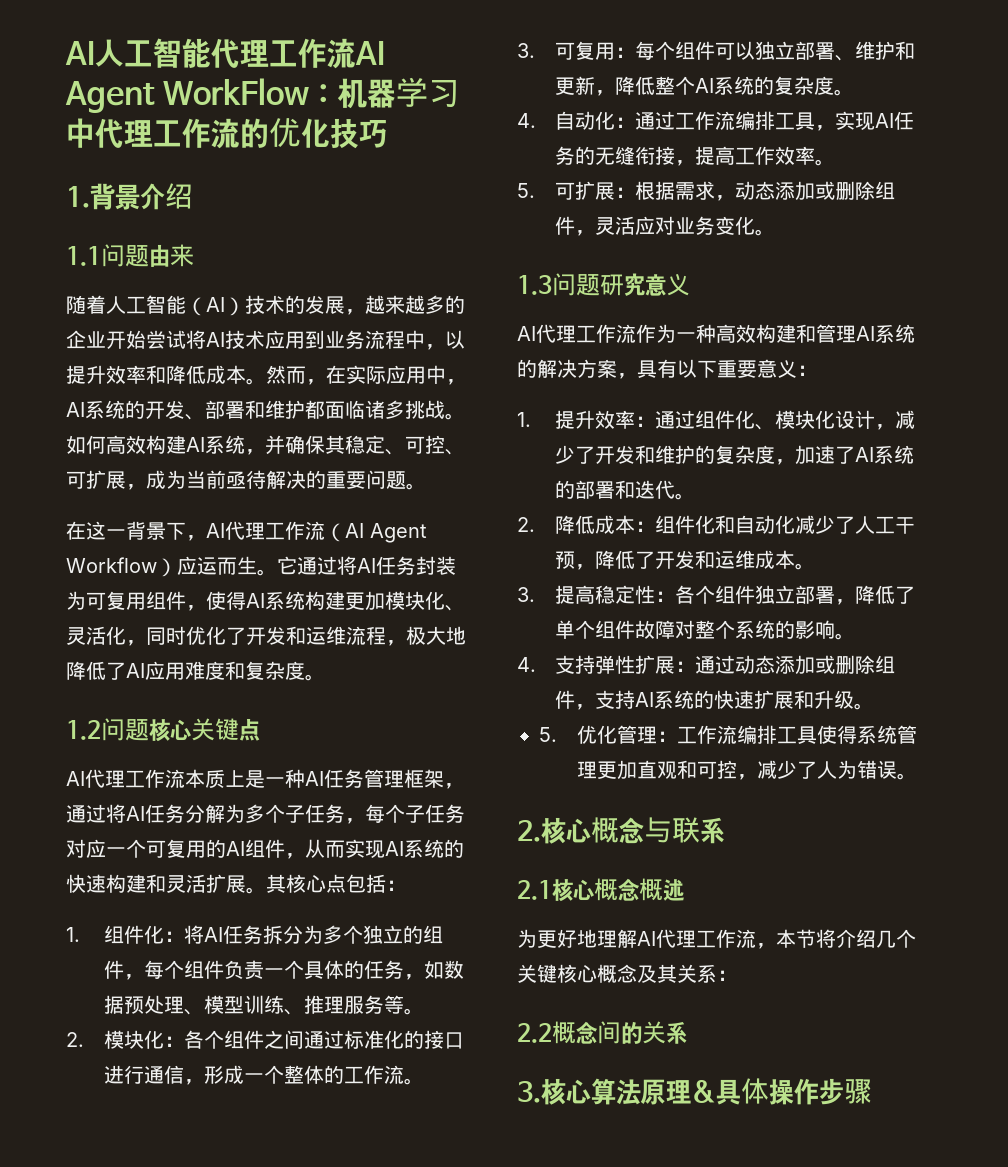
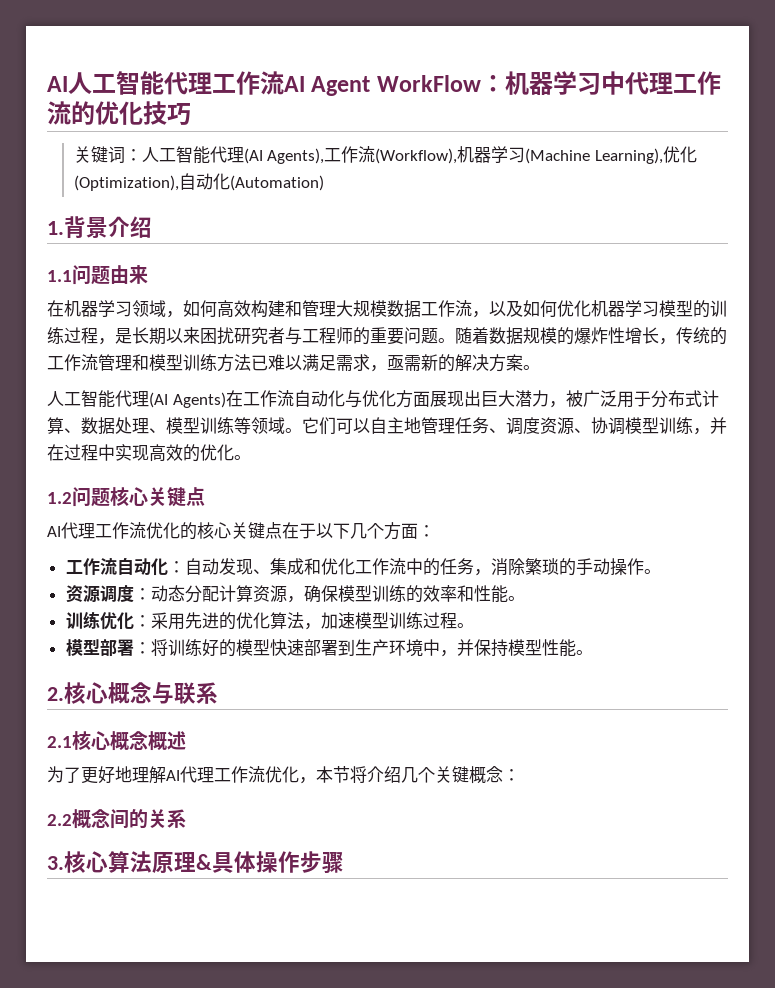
(388, 134) none -> [73,146,697,164] [73,173,324,191] // 关键词：人工智能代理(AI Agents),工作流(Workflow),机器学习(Machine Learning),优化(Optimization),自动化(Automation)
[66,295,465,316] [66,330,465,350] [66,365,466,385] [66,400,465,420] [66,435,465,455] [66,470,426,490] [66,521,427,543] [66,556,456,577] [66,591,465,611] [66,626,466,646] [66,661,305,680] 随着人工智能（AI）技术的发展，越来越多的企业开始尝试将AI技术应用到业务流程中，以提升效率和降低成本。然而，在实际应用中，AI系统的开发、部署和维护都面临诸多挑战。如何高效构建AI系统，并确保其稳定、可控、可扩展，成为当前亟待解决的重要问题。 // 在这一背景下，AI代理工作流（AI Agent Workflow）应运而生。它通过将AI任务封装为可复用组件，使得AI系统构建更加模块化、灵活化，同时优化了开发和运维流程，极大地降低了AI应用难度和复杂度 -> [47,300,727,318] [47,327,727,345] [47,354,540,372] [47,390,719,408] [47,417,727,435] [47,444,234,462] 在机器学习领域，如何高效构建和管理大规模数据工作流，以及如何优化机器学习模型的训练过程，是长期以来困扰研究者与工程师的重要问题。随着数据规模的爆炸性增长，传统的工作流管理和模型训练方法已难以满足需求，亟需新的解决方案。 // 人工智能代理(AI Agents)在工作流自动化与优化方面展现出巨大潜力，被广泛用于分布式计算、数据处理、模型训练等领域。它们可以自主地管理任务、调度资源、协调模型训练，并在过程中实现高效的优化
[185,769,464,789] [66,804,465,824] [66,839,464,859] [66,874,406,894] [66,925,443,944] [103,960,464,980] [103,995,424,1015] [66,1030,464,1049] [103,1065,424,1085] [517,41,915,61] [554,76,854,96] [517,111,914,131] [554,146,835,166] [517,181,895,201] [554,216,775,236] [517,273,690,296] [517,324,915,343] [517,359,817,379] [517,410,915,430] [554,445,914,465] [554,480,695,500] [517,515,915,534] [554,550,815,570] [517,585,915,605] [554,620,855,640] [517,655,895,675] [554,690,874,710] [539,725,917,744] [576,760,897,780] 本质上是一种AI任务管理框架，通过将AI任务分解为多个子任务，每个子任务对应一个可复用的AI组件，从而实现AI系统的快速构建和灵活扩展。其核心点包括： // 1.组件化：将AI任务拆分为多个独立的组件，每个组件负责一个具体的任务，如数据预处理、模型训练、推理服务等。 // 2.模块化：各个组件之间通过标准化的接口进行通信，形成一个整体的工作流。 // 3.可复用：每个组件可以独立部署、维护和更新，降低整个AI系统的复杂度。 // 4.自动化：通过工作流编排工具，实现AI任务的无缝衔接，提高工作效率。 // 5.可扩展：根据需求，动态添加或删除组件，灵活应对业务变化。 // 1.3问题研究意义 // AI代理工作流作为一种高效构建和管理AI系统的解决方案，具有以下重要意义： // 1.提升效率：通过组件化、模块化设计，减少了开发和维护的复杂度，加速了AI系统的部署和迭代。 // 2.降低成本：组件化和自动化减少了人工干预，降低了开发和运维成本。 // 3.提高稳定性：各个组件独立部署，降低了单个组件故障对整个系统的影响。 // 4.支持弹性扩展：通过动态添加或删除组件，支持AI系统的快速扩展和升级。 // 5.优化管理：工作流编排工具使得系统管理更加直观和可控，减少了人为错误 -> [146,522,435,540] [65,557,661,576] [65,585,525,603] [65,611,474,630] [65,639,576,657] 优化的核心关键点在于以下几个方面： // 工作流自动化：自动发现、集成和优化工作流中的任务，消除繁琐的手动操作。 // 资源调度：动态分配计算资源，确保模型训练的效率和性能。 // 训练优化：采用先进的优化算法，加速模型训练过程。 // 模型部署：将训练好的模型快速部署到生产环境中，并保持模型性能
(537, 938) none -> [64,767,81,783] 了
(756, 938) none -> [265,766,299,783] 优化
[557,964,717,983] 核心概念及其关系 -> [469,766,503,784] 概念

